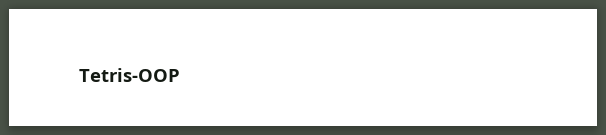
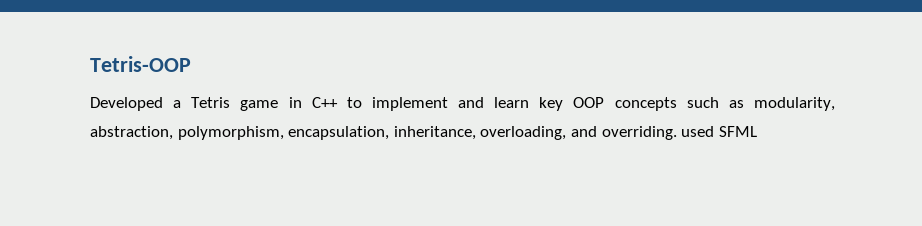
(180, 75) none -> [90,97,835,111] [90,126,757,140] // Developed a Tetris game in C++ to implement and learn key OOP concepts such as modularity, abstraction, polymorphism, encapsulation, inheritance, overloading, and overriding. used SFML

